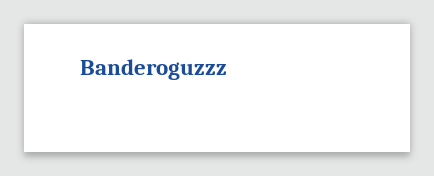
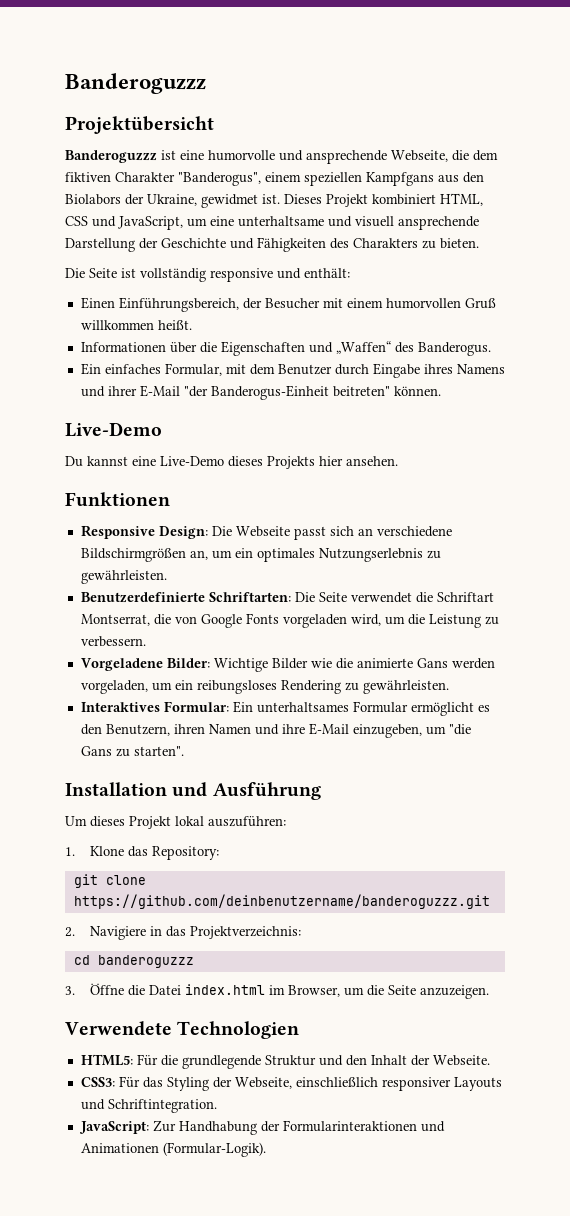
[80,59,227,80] Banderoguzzz -> [65,73,206,94] [65,116,214,134] [65,150,498,164] [65,172,484,186] [65,193,483,208] [65,216,479,230] [65,237,479,252] [65,268,350,282] [80,297,496,312] [80,320,192,330] [80,341,491,356] [80,363,505,378] [80,385,441,400] [65,422,162,437] [65,456,398,469] [65,492,170,507] [80,525,452,540] [80,548,441,562] [80,570,167,584] [80,592,494,603] [80,613,499,628] [80,636,146,647] [80,658,495,672] [80,680,449,694] [80,701,490,716] [80,723,471,738] [80,746,184,757] [65,782,321,800] [65,816,286,829] [65,846,219,860] [73,874,146,888] [73,894,490,909] [65,926,301,940] [73,955,194,968] [65,983,489,999] [65,1021,300,1039] [80,1054,490,1069] [80,1076,502,1091] [80,1099,217,1113] [78,1120,445,1135] [80,1142,266,1157] Banderoguzzz // Projektübersicht // Banderoguzzz ist eine humorvolle und ansprechende Webseite, die dem fiktiven Charakter "Banderogus", einem speziellen Kampfgans aus den Biolabors der Ukraine, gewidmet ist. Dieses Projekt kombiniert HTML, CSS und JavaScript, um eine unterhaltsame und visuell ansprechende Darstellung der Geschichte und Fähigkeiten des Charakters zu bieten. // Die Seite ist vollständig responsive und enthält: // Einen Einführungsbereich, der Besucher mit einem humorvollen Gruß willkommen heißt. // Informationen über die Eigenschaften und „Waffen“ des Banderogus. // Ein einfaches Formular, mit dem Benutzer durch Eingabe ihres Namens und ihrer E-Mail "der Banderogus-Einheit beitreten" können. // Live-Demo // Du kannst eine Live-Demo dieses Projekts hier ansehen. // Funktionen // Responsive Design: Die Webseite passt sich an verschiedene Bildschirmgrößen an, um ein optimales Nutzungserlebnis zu gewährleisten. // Benutzerdefinierte Schriftarten: Die Seite verwendet die Schriftart Montserrat, die von Google Fonts vorgeladen wird, um die Leistung zu verbessern. // Vorgeladene Bilder: Wichtige Bilder wie die animierte Gans werden vorgeladen, um ein reibungsloses Rendering zu gewährleisten. // Interaktives Formular: Ein unterhaltsames Formular ermöglicht es den Benutzern, ihren Namen und ihre E-Mail einzugeben, um "die Gans zu starten". // Installation und Ausführung // Um dieses Projekt lokal auszuführen: // 1. Klone das Repository: // git clone https://github.com/deinbenutzername/banderoguzzz.git // 2. Navigiere in das Projektverzeichnis: // cd banderoguzzz // 3. Öffne die Datei index.html im Browser, um die Seite anzuzeigen. // Verwendete Technologien // HTML5: Für die grundlegende Struktur und den Inhalt der Webseite. // CSS3: Für das Styling der Webseite, einschließlich responsiver Layouts und Schriftintegration. // JavaScript: Zur Handhabung der Formularinteraktionen und Animationen (Formular-Logik).

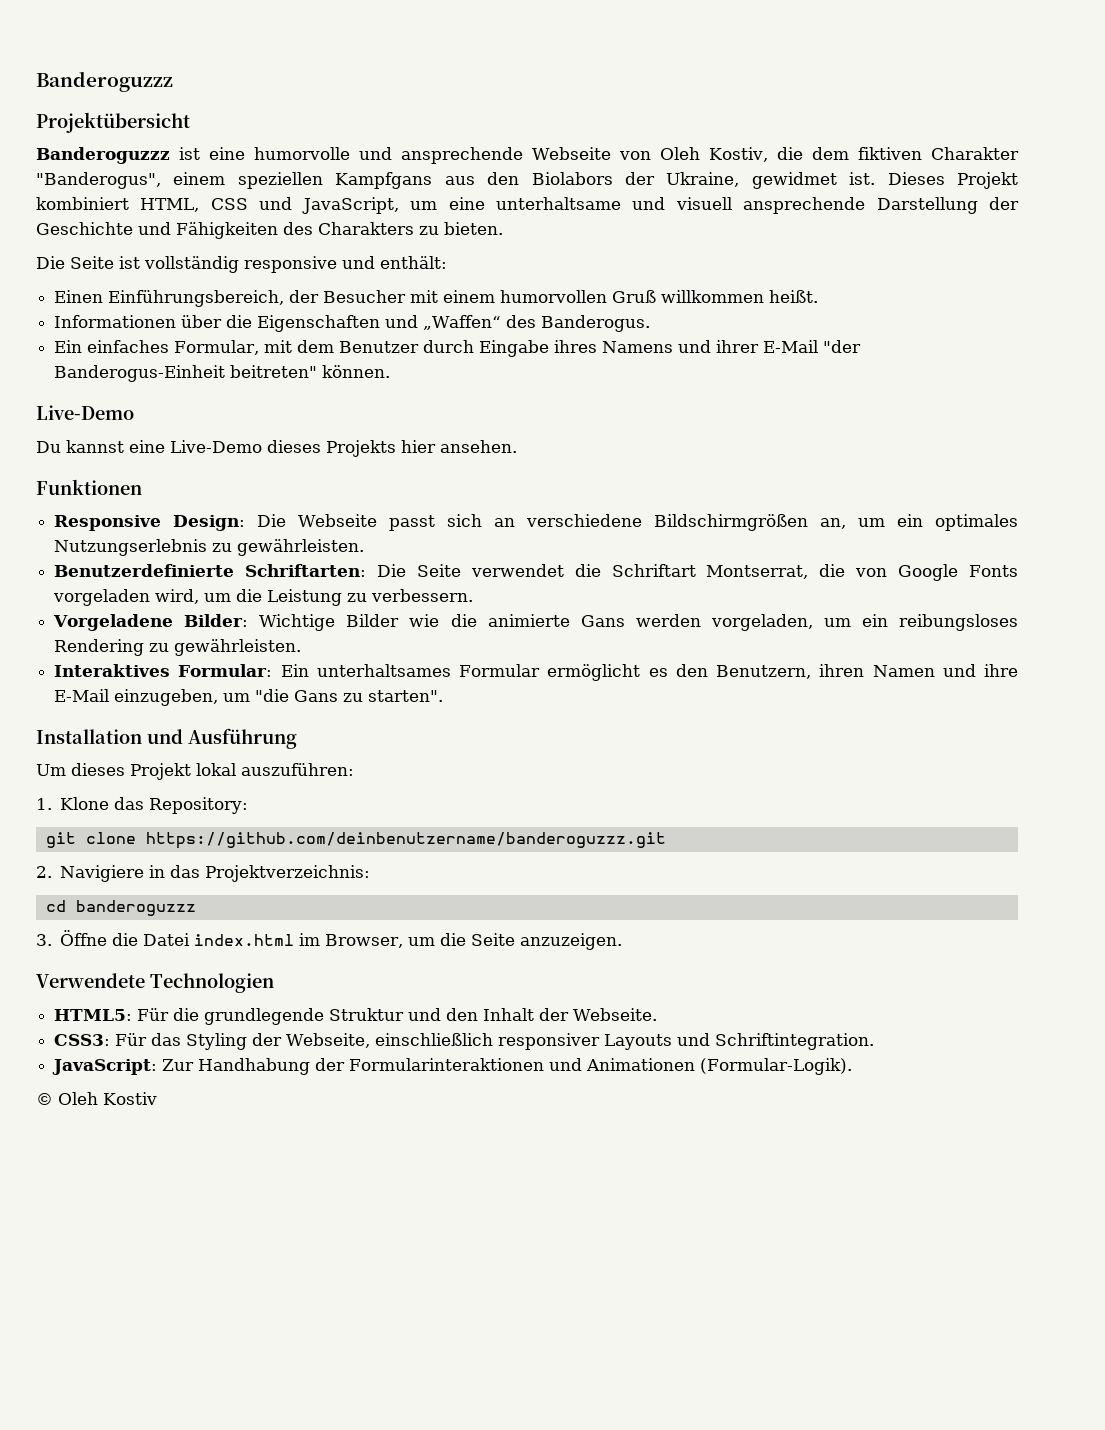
[391,150,448,162] Webseite, -> [532,147,769,162] Webseite von Oleh Kostiv,
(266, 1149) none -> [36,1092,157,1105] // © Oleh Kostiv

